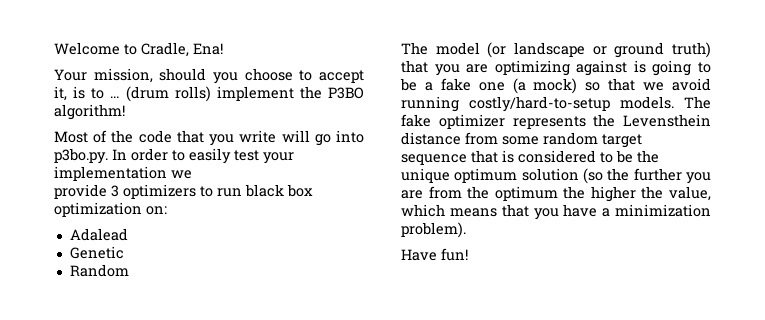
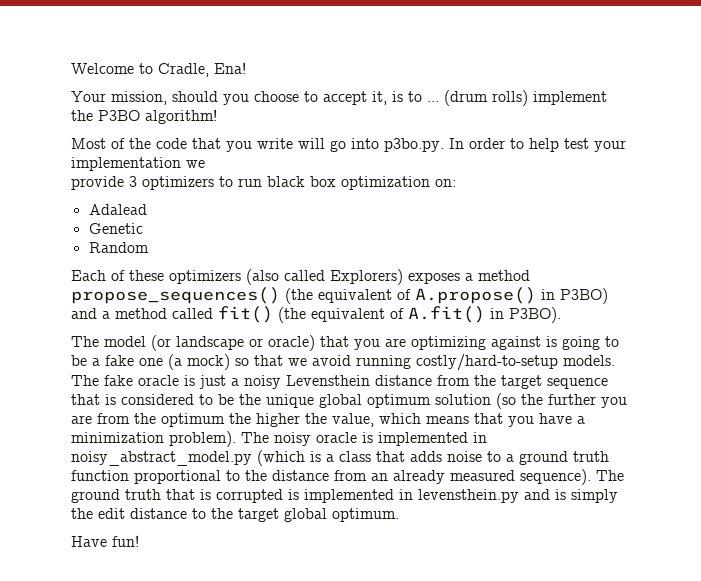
[189,148,231,164] easily -> [529,138,559,152] help
(129, 270) none -> [71,269,530,285] [71,287,608,304] [71,306,561,323] // Each of these optimizers (also called Explorers) exposes a method propose_sequences() (the equivalent of A.propose() in P3BO) and a method called fit() (the equivalent of A.fit() in P3BO).
[614,42,711,58] ground truth) -> [268,335,315,351] oracle)
[438,114,616,129] optimizer represents the -> [138,375,281,389] oracle is just a noisy
[502,132,598,145] some random -> [474,375,496,386] the
(450, 175) none -> [319,394,362,408] global
(466, 230) none -> [241,432,487,446] [71,450,609,466] [71,469,624,485] [71,489,618,503] [71,508,399,522] The noisy oracle is implemented in noisy_abstract_model.py (which is a class that adds noise to a ground truth function proportional to the distance from an already measured sequence). The ground truth that is corrupted is implemented in levensthein.py and is simply the edit distance to the target global optimum.

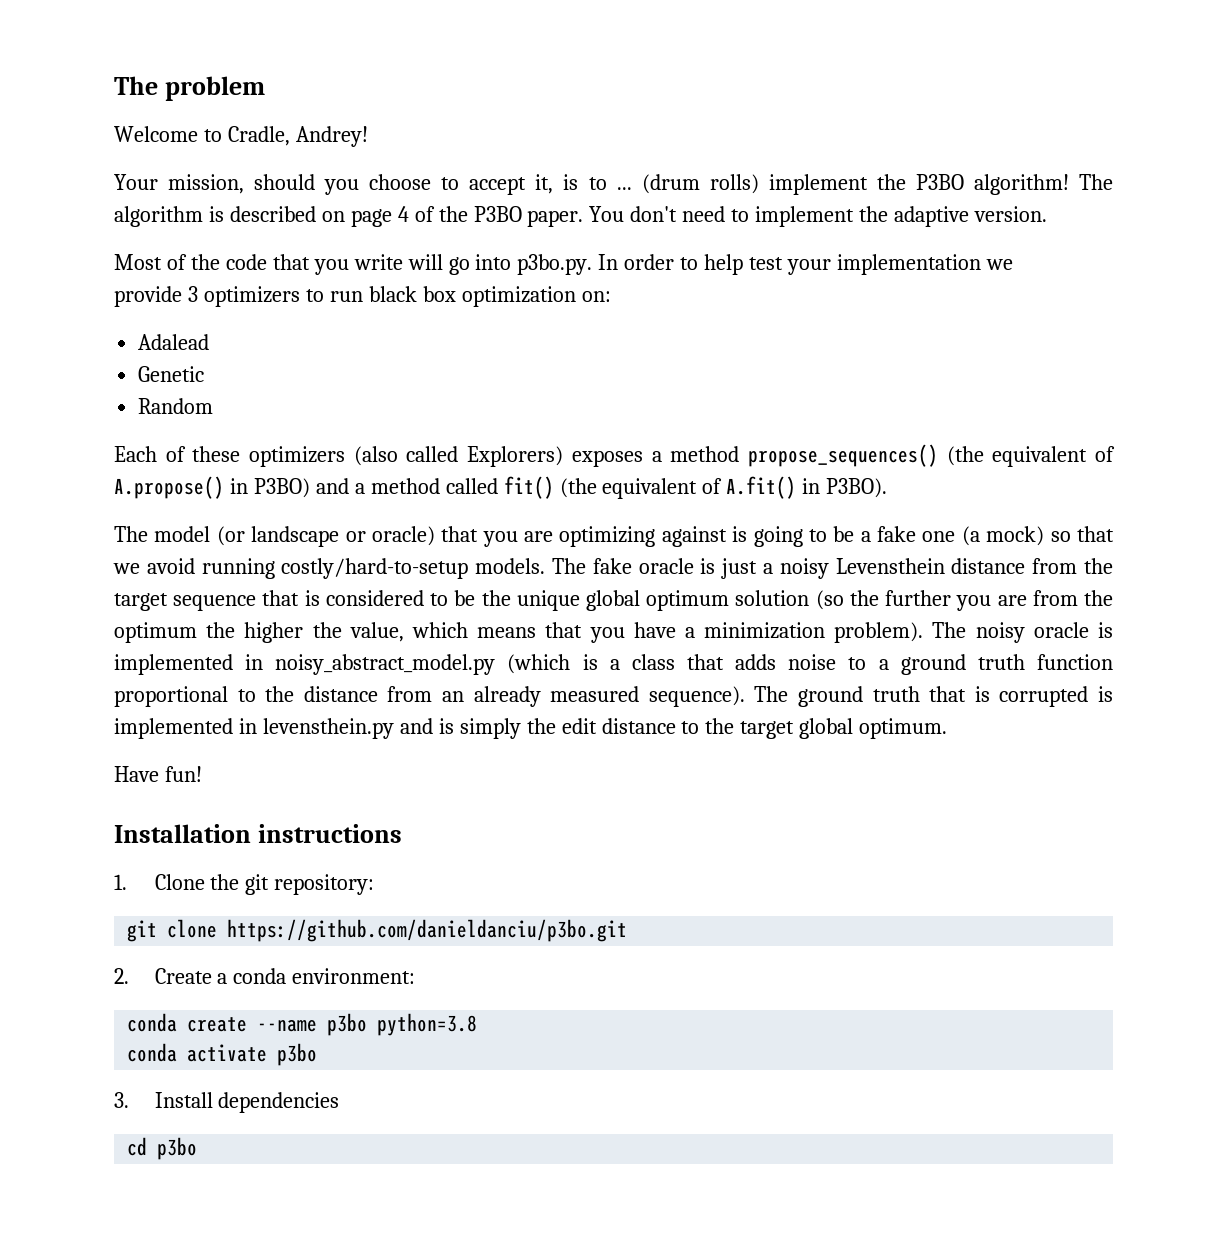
(71, 68) none -> [114,76,265,101] The problem //
[214,62,246,74] Ena! -> [295,126,368,147] Andrey!
(217, 116) none -> [1078,174,1113,190] [114,206,1047,227] The algorithm is described on page 4 of the P3BO paper. You don't need to implement the adaptive version.
(139, 541) none -> [114,824,402,843] [114,874,375,895] [127,919,628,942] [114,968,416,984] [127,1013,478,1036] [127,1043,318,1066] [114,1092,340,1113] [127,1137,198,1160] // Installation instructions // 1. Clone the git repository: // git clone https://github.com/danieldanciu/p3bo.git // 2. Create a conda environment: // conda create --name p3bo python=3.8 // conda activate p3bo // 3. Install dependencies // cd p3bo

